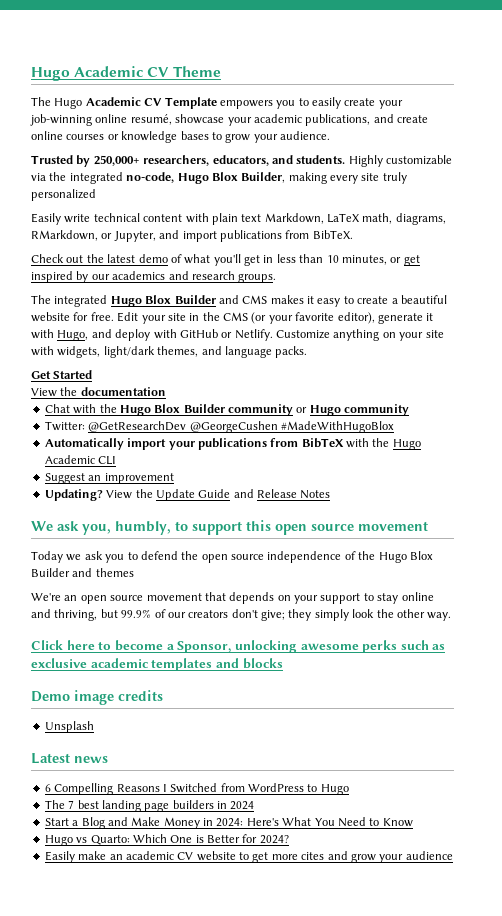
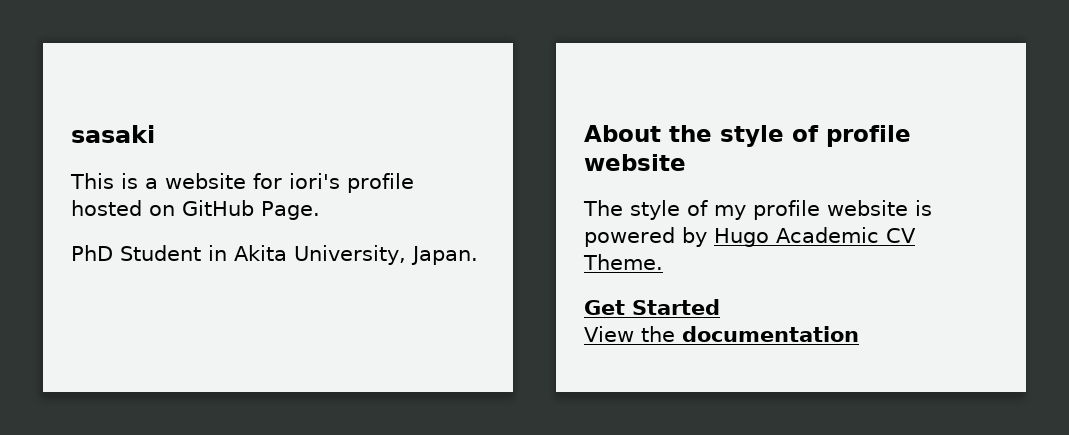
[31,66,221,81] [31,97,403,109] [30,114,428,126] [31,131,330,143] [31,155,452,167] [31,172,407,184] [31,189,96,201] [31,213,446,225] [31,230,353,242] [31,254,420,266] [31,271,277,283] [31,295,447,307] [31,312,434,324] [31,329,444,341] [31,346,308,358] Hugo Academic CV Theme // The Hugo Academic CV Template empowers you to easily create your job-winning online resumé, showcase your academic publications, and create online courses or knowledge bases to grow your audience. // Trusted by 250,000+ researchers, educators, and students. Highly customizable via the integrated no-code, Hugo Blox Builder, making every site truly personalized // Easily write technical content with plain text Markdown, LaTeX math, diagrams, RMarkdown, or Jupyter, and import publications from BibTeX. // Check out the latest demo of what you'll get in less than 10 minutes, or get inspired by our academics and research groups. // The integrated Hugo Blox Builder and CMS makes it easy to create a beautiful website for free. Edit your site in the CMS (or your favorite editor), generate it with Hugo, and deploy with GitHub or Netlify. Customize anything on your site with widgets, light/dark themes, and language packs. -> [71,125,155,143] [70,173,414,193] [71,200,320,220] [71,245,478,265] [584,125,911,147] [584,154,686,171] [583,200,932,220] [584,227,916,247] [583,254,663,270] sasaki // This is a website for iori's profile hosted on GitHub Page. // PhD Student in Akita University, Japan. // About the style of profile website // The style of my profile website is powered by Hugo Academic CV Theme.
[44,404,410,416] [44,421,394,433] [44,438,421,450] [44,455,117,465] [44,473,174,484] [44,489,331,501] [31,520,428,535] [31,551,433,563] [31,568,134,577] [31,592,434,604] [31,609,452,621] [31,640,446,653] [31,658,283,671] [31,690,163,705] [44,721,94,733] [31,753,108,764] [44,783,349,795] [44,800,255,812] [44,817,413,829] [44,834,289,846] [44,851,453,863] // Chat with the Hugo Blox Builder community or Hugo community // Twitter: @GetResearchDev @GeorgeCushen #MadeWithHugoBlox // Automatically import your publications from BibTeX with the Hugo Academic CLI // Suggest an improvement // Updating? View the Update Guide and Release Notes // We ask you, humbly, to support this open source movement // Today we ask you to defend the open source independence of the Hugo Blox Builder and themes // We're an open source movement that depends on your support to stay online and thriving, but 99.9% of our creators don't give; they simply look the other way. // Click here to become a Sponsor, unlocking awesome perks such as exclusive academic templates and blocks // Demo image credits // Unsplash // Latest news // 6 Compelling Reasons I Switched from WordPress to Hugo // The 7 best landing page builders in 2024 // Start a Blog and Make Money in 2024: Here's What You Need to Know // Hugo vs Quarto: Which One is Better for 2024? // Easily make an academic CV website to get more cites and grow your audience -> (859, 334) none

